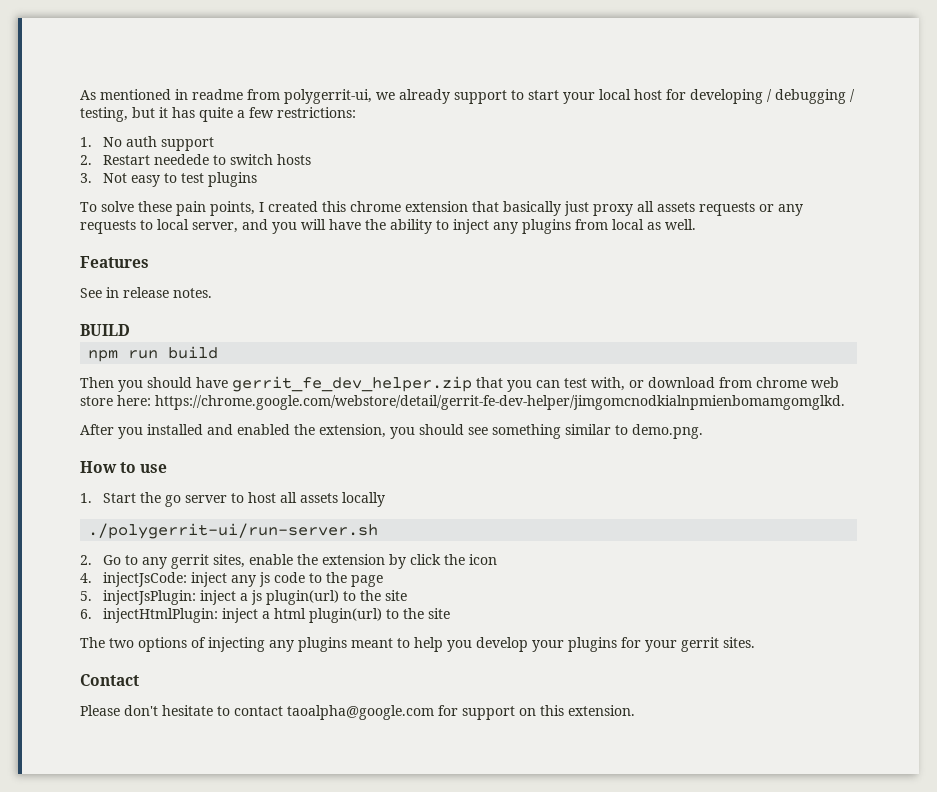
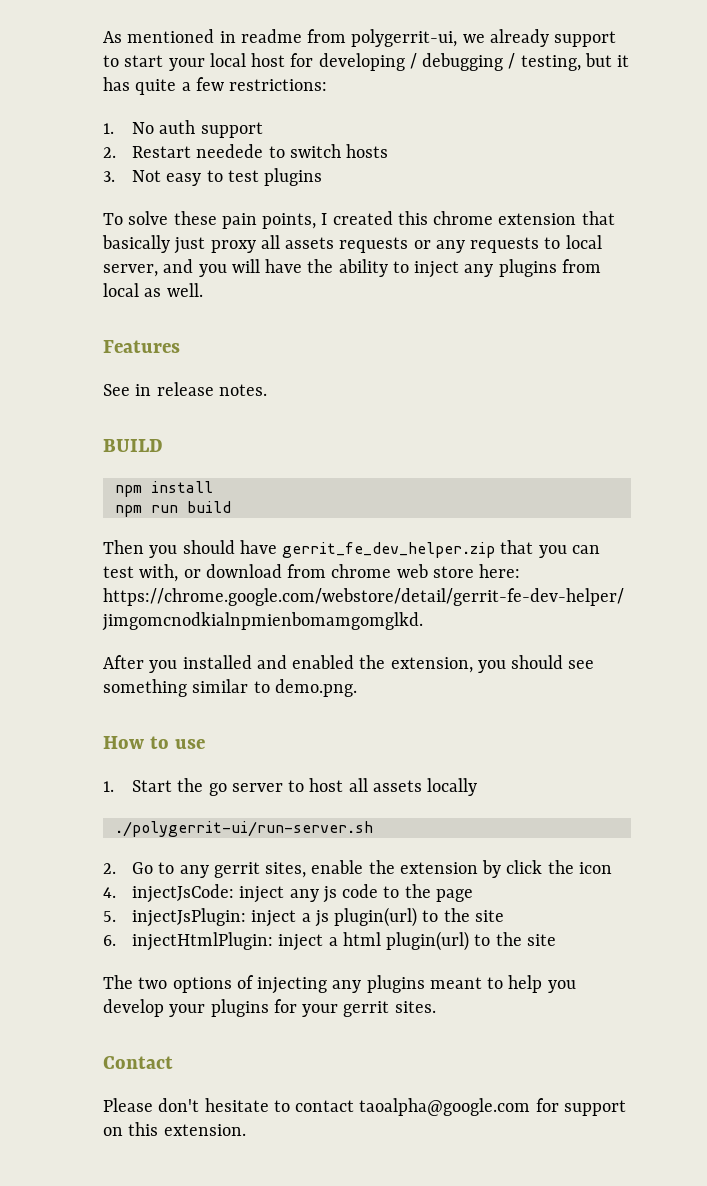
(130, 330) none -> [114,481,213,497] // npm install

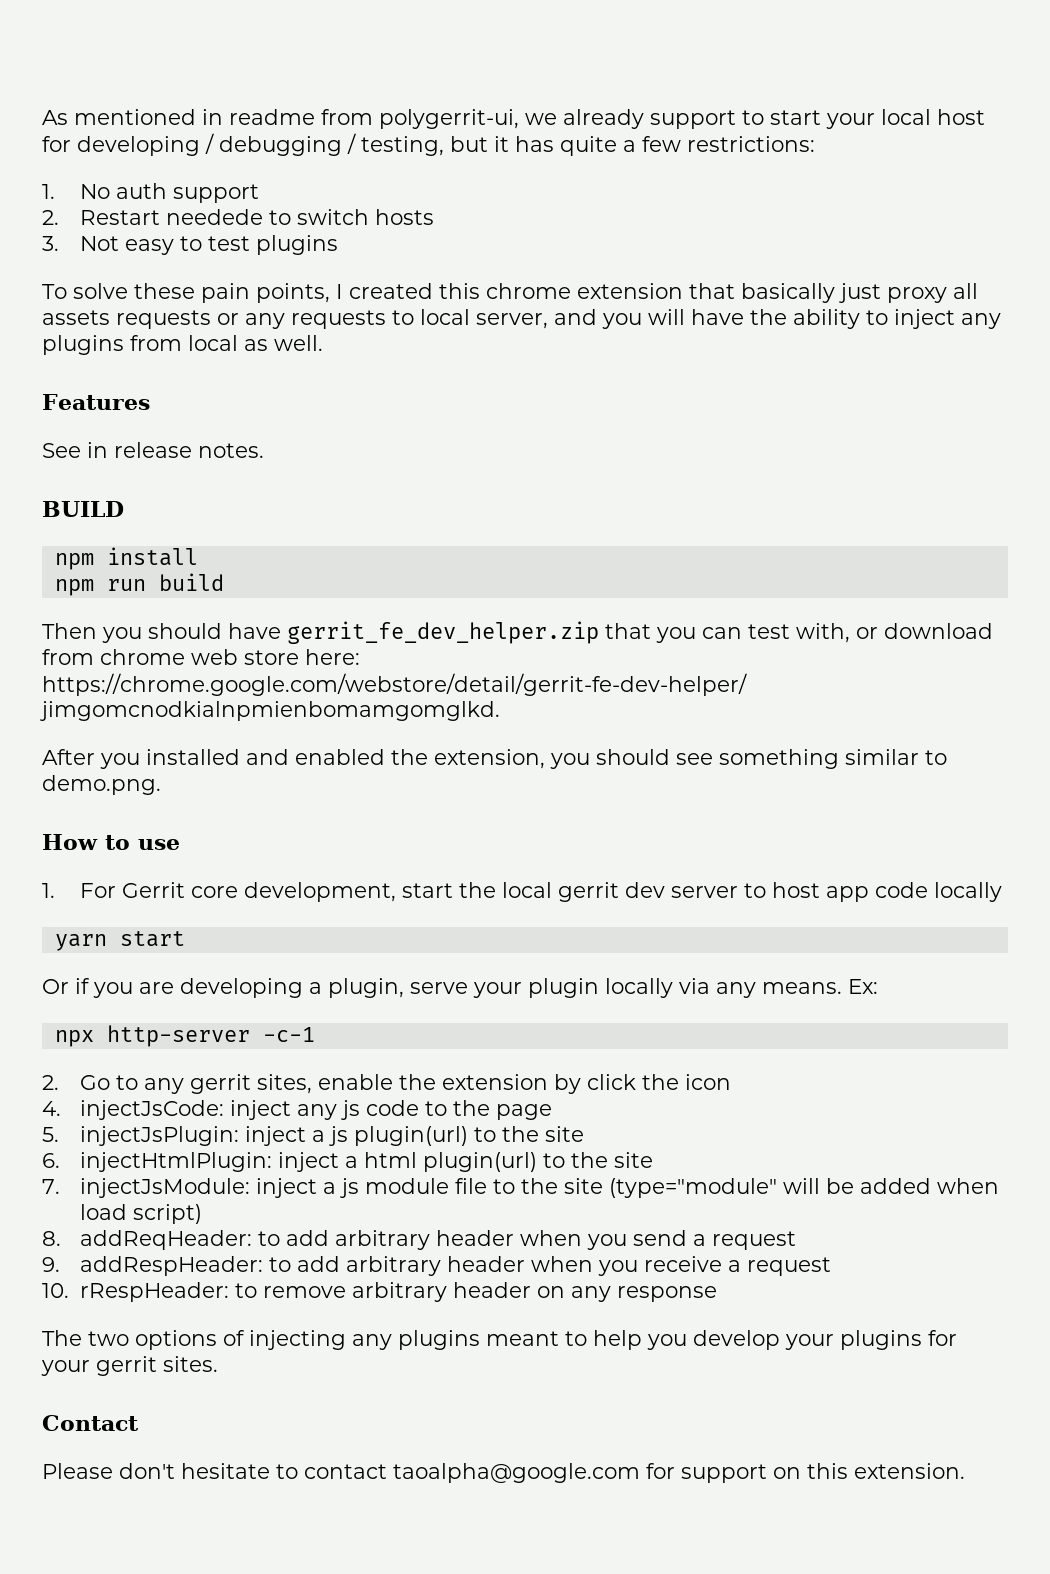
[132,778,227,796] Start the go -> [79,882,665,902] For Gerrit core development, start the local gerrit dev
[348,778,422,792] all assets -> [825,882,928,902] app code
[114,821,373,837] ./polygerrit-ui/run-server.sh -> [54,931,185,951] [42,978,878,998] [54,1025,315,1047] yarn start // Or if you are developing a plugin, serve your plugin locally via any means. Ex: // npx http-server -c-1
(556, 940) none -> [42,1178,999,1198] [79,1204,202,1224] [42,1230,796,1250] [42,1256,831,1276] [42,1282,717,1302] // 7. injectJsModule: inject a js module file to the site (type="module" will be added when load script) // 8. addReqHeader: to add arbitrary header when you send a request // 9. addRespHeader: to add arbitrary header when you receive a request // 10. rRespHeader: to remove arbitrary header on any response

